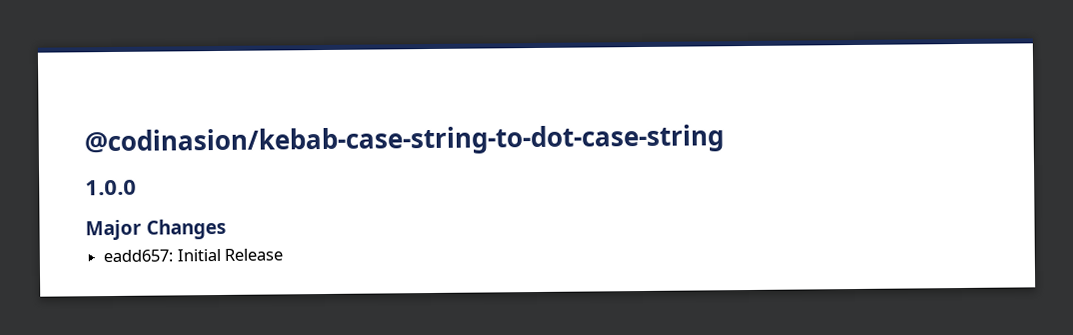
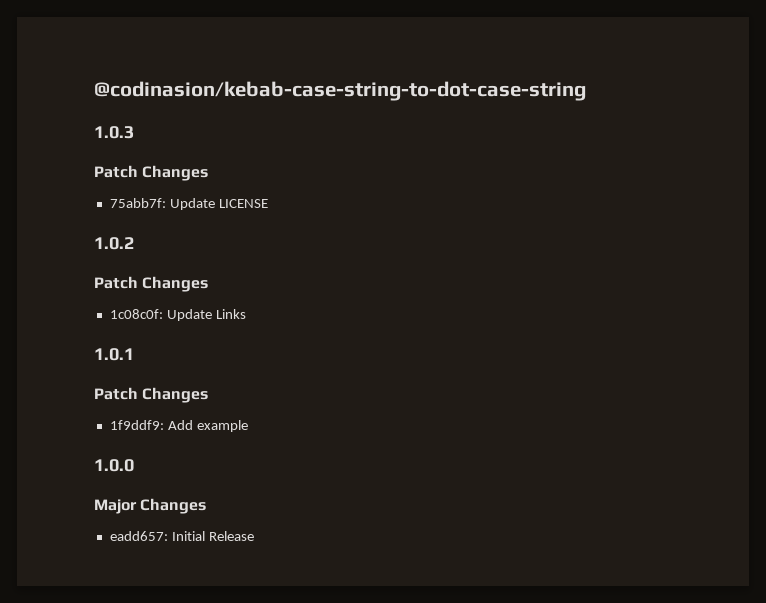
(724, 141) none -> [94,126,134,139] [94,165,209,181] [109,198,268,210] [94,237,134,250] [94,276,209,292] [109,309,246,321] [94,348,134,361] [94,387,209,403] [109,420,248,432] // 1.0.3 // Patch Changes // 75abb7f: Update LICENSE // 1.0.2 // Patch Changes // 1c08c0f: Update Links // 1.0.1 // Patch Changes // 1f9ddf9: Add example

